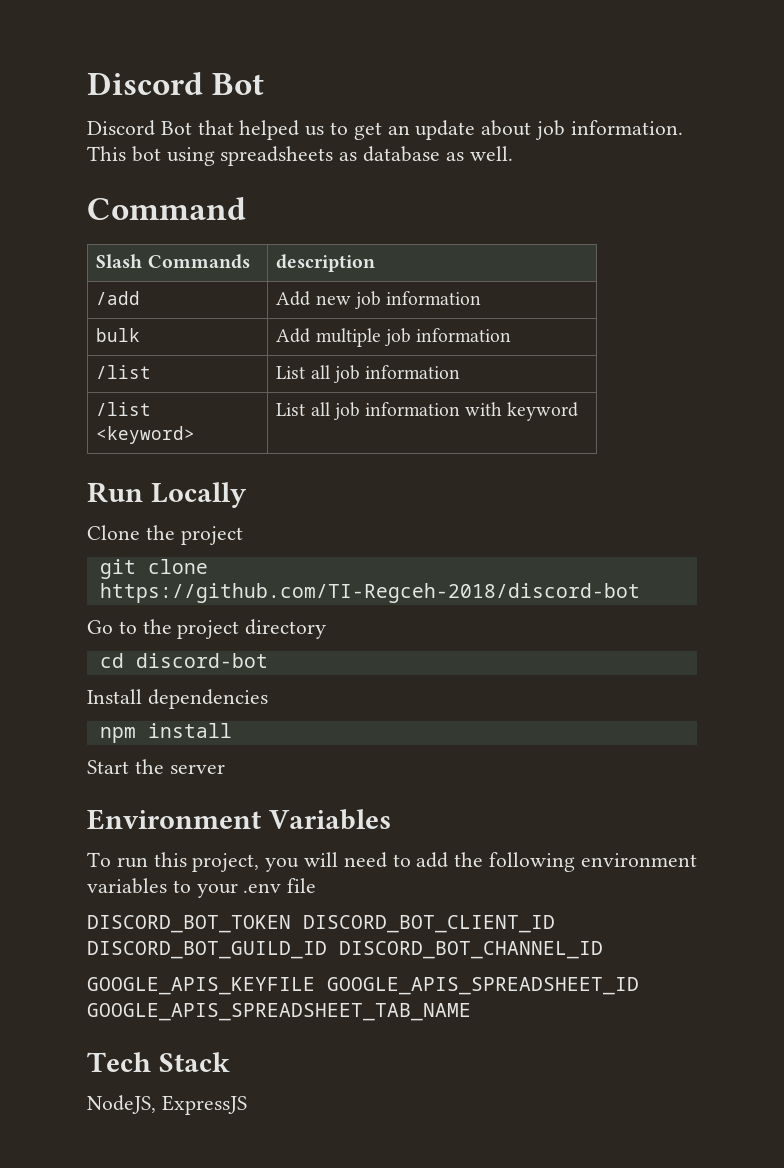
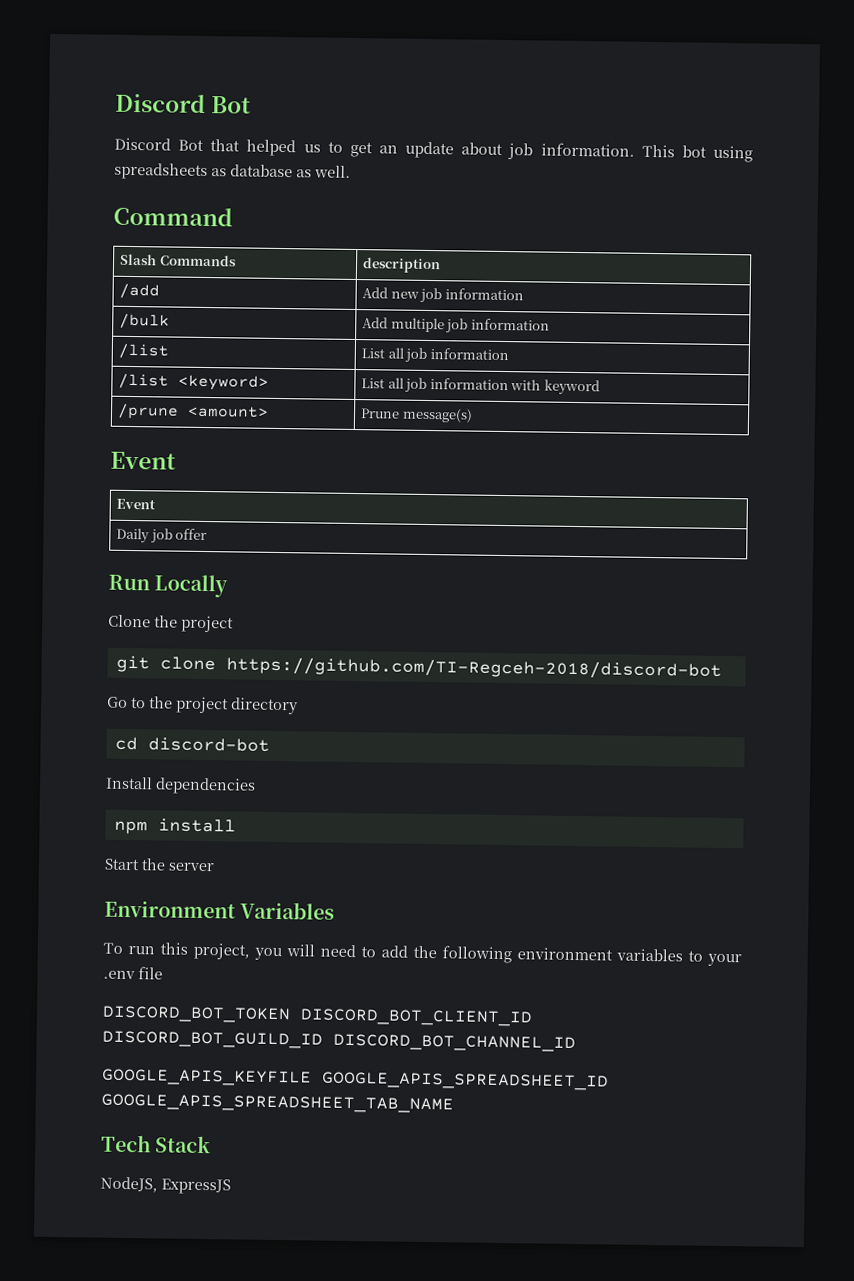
[96,328,141,342] bulk -> [119,313,171,329] /bulk
(578, 411) none -> [117,403,270,420] [360,407,473,423] [110,451,176,470] [116,498,157,510] [116,527,208,544] // /prune <amount> | Prune message(s) // Event // Event // Daily job offer

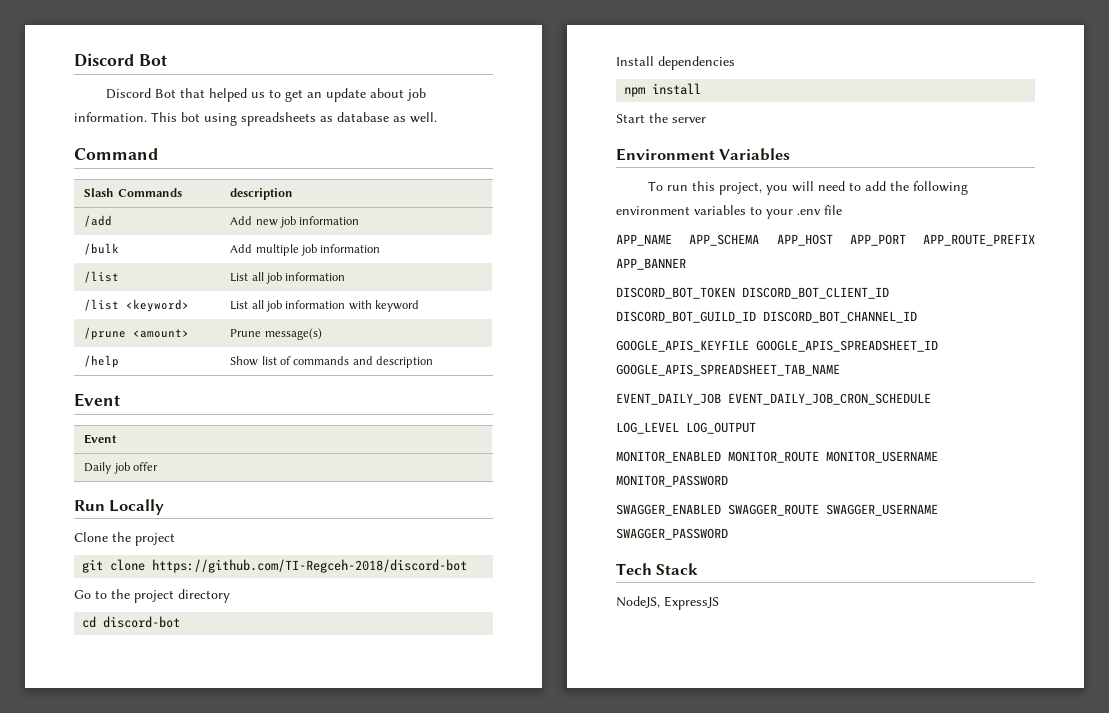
(473, 415) none -> [84,355,120,368] [230,356,434,368] // /help | Show list of commands and description
(163, 973) none -> [616,234,1035,246] [616,258,686,270] // APP_NAME APP_SCHEMA APP_HOST APP_PORT APP_ROUTE_PREFIX APP_BANNER
(454, 1103) none -> [616,393,931,405] [616,422,756,434] [616,451,938,463] [616,475,728,487] [616,504,938,516] [616,528,728,540] // EVENT_DAILY_JOB EVENT_DAILY_JOB_CRON_SCHEDULE // LOG_LEVEL LOG_OUTPUT // MONITOR_ENABLED MONITOR_ROUTE MONITOR_USERNAME MONITOR_PASSWORD // SWAGGER_ENABLED SWAGGER_ROUTE SWAGGER_USERNAME SWAGGER_PASSWORD

